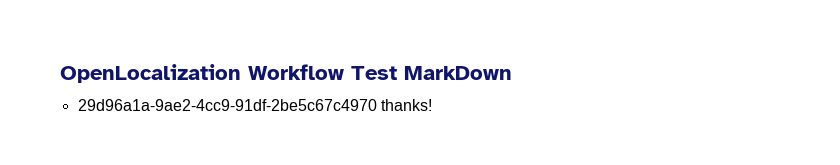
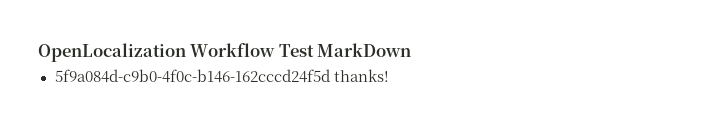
[77,99,377,111] 29d96a1a-9ae2-4cc9-91df-2be5c67c4970 -> [54,69,331,83] 5f9a084d-c9b0-4f0c-b146-162cccd24f5d

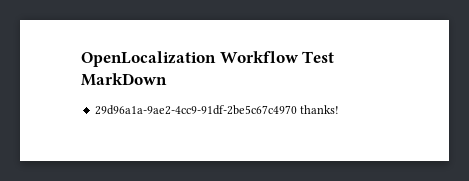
[54,69,331,83] 5f9a084d-c9b0-4f0c-b146-162cccd24f5d -> [94,105,297,115] 29d96a1a-9ae2-4cc9-91df-2be5c67c4970

